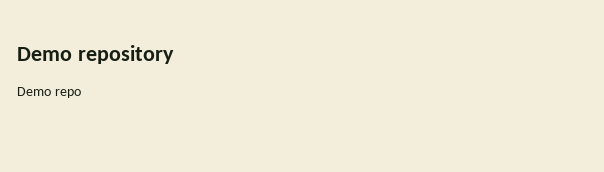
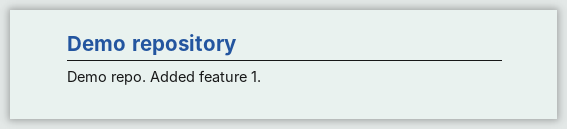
[54,89,81,98] repo -> [111,70,261,85] repo. Added feature 1.

